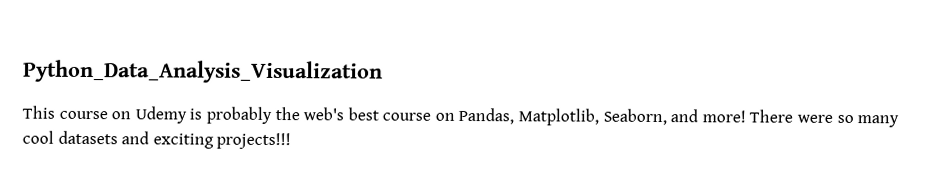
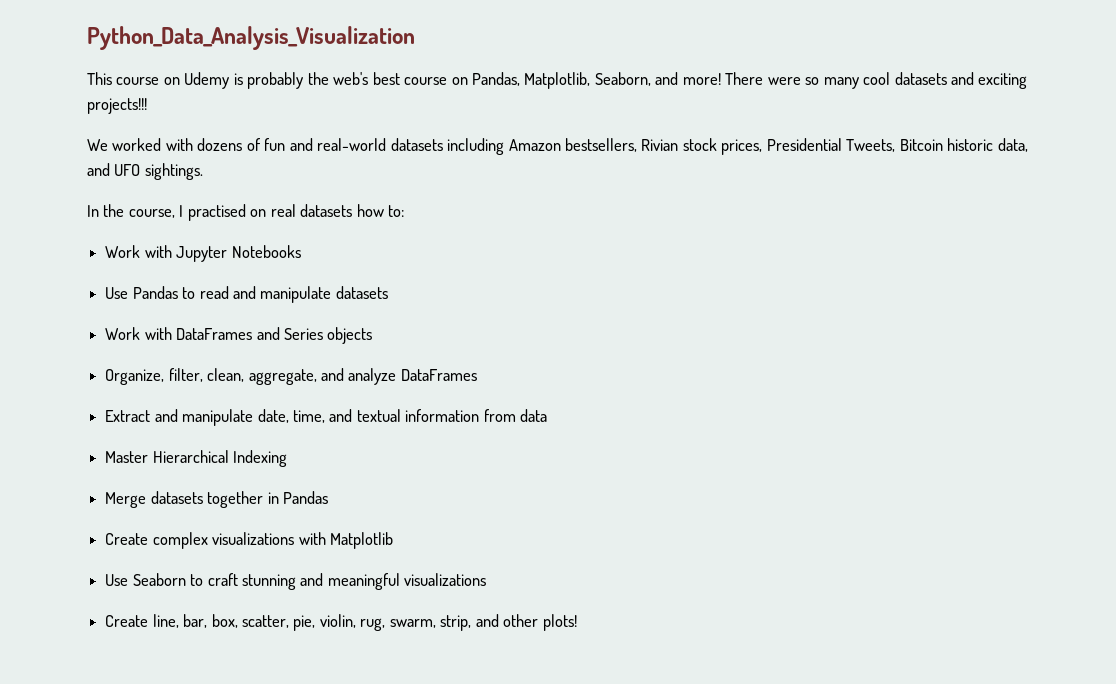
(292, 141) none -> [87,138,1028,155] [87,163,203,180] [87,204,405,221] [105,245,301,262] [105,286,388,303] [105,327,373,344] [105,368,477,385] [105,409,548,426] [105,450,288,467] [105,491,328,508] [105,532,393,549] [105,573,487,590] [105,614,577,631] // We worked with dozens of fun and real-world datasets including Amazon bestsellers, Rivian stock prices, Presidential Tweets, Bitcoin historic data, and UFO sightings. // In the course, I practised on real datasets how to: // Work with Jupyter Notebooks // Use Pandas to read and manipulate datasets // Work with DataFrames and Series objects // Organize, filter, clean, aggregate, and analyze DataFrames // Extract and manipulate date, time, and textual information from data // Master Hierarchical Indexing // Merge datasets together in Pandas // Create complex visualizations with Matplotlib // Use Seaborn to craft stunning and meaningful visualizations // Create line, bar, box, scatter, pie, violin, rug, swarm, strip, and other plots!

